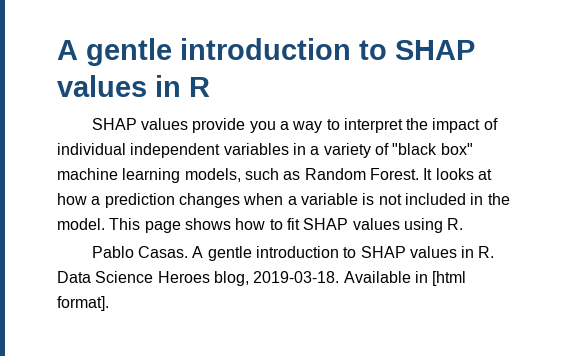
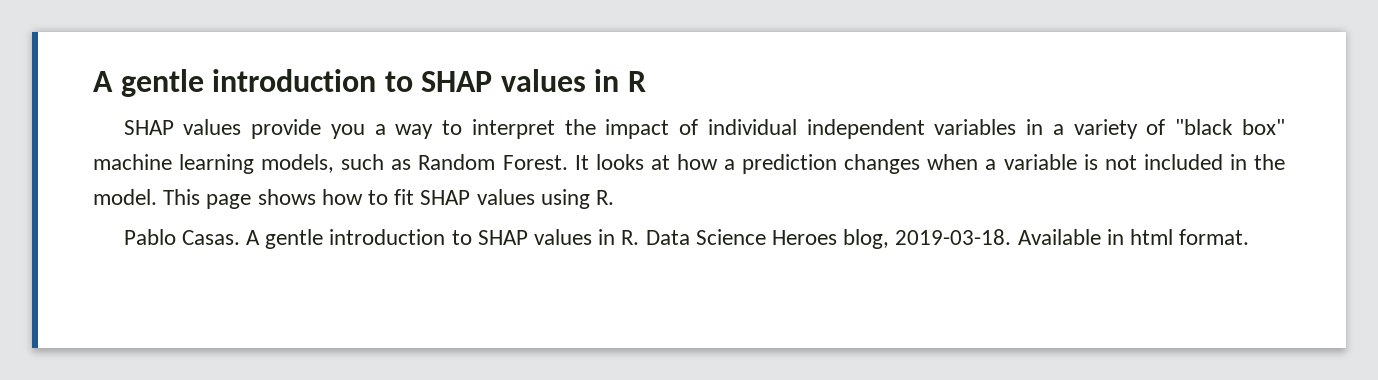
[432,271,467,286] [57,296,109,311] [html format]. -> [1130,229,1250,245] html format.

